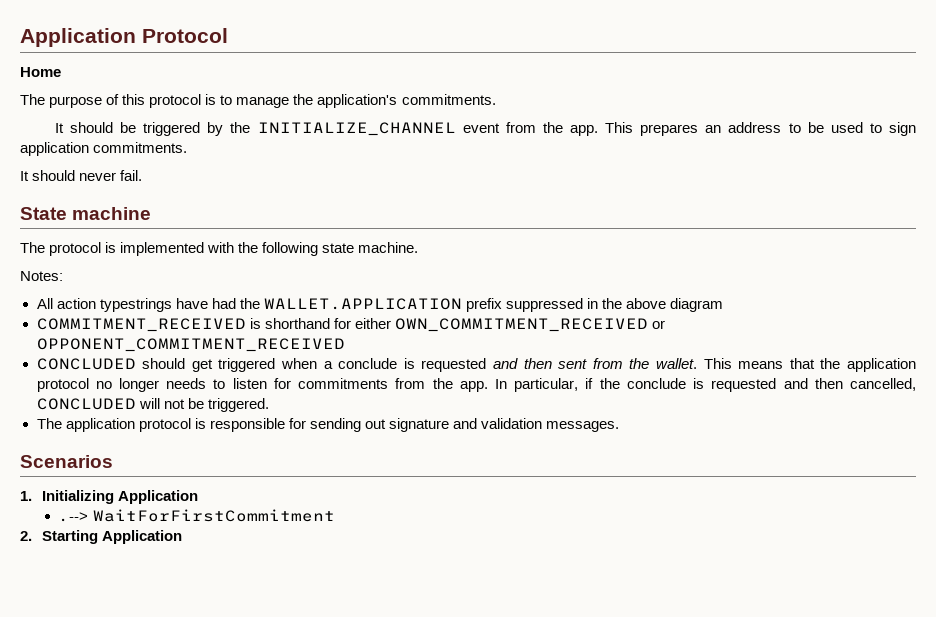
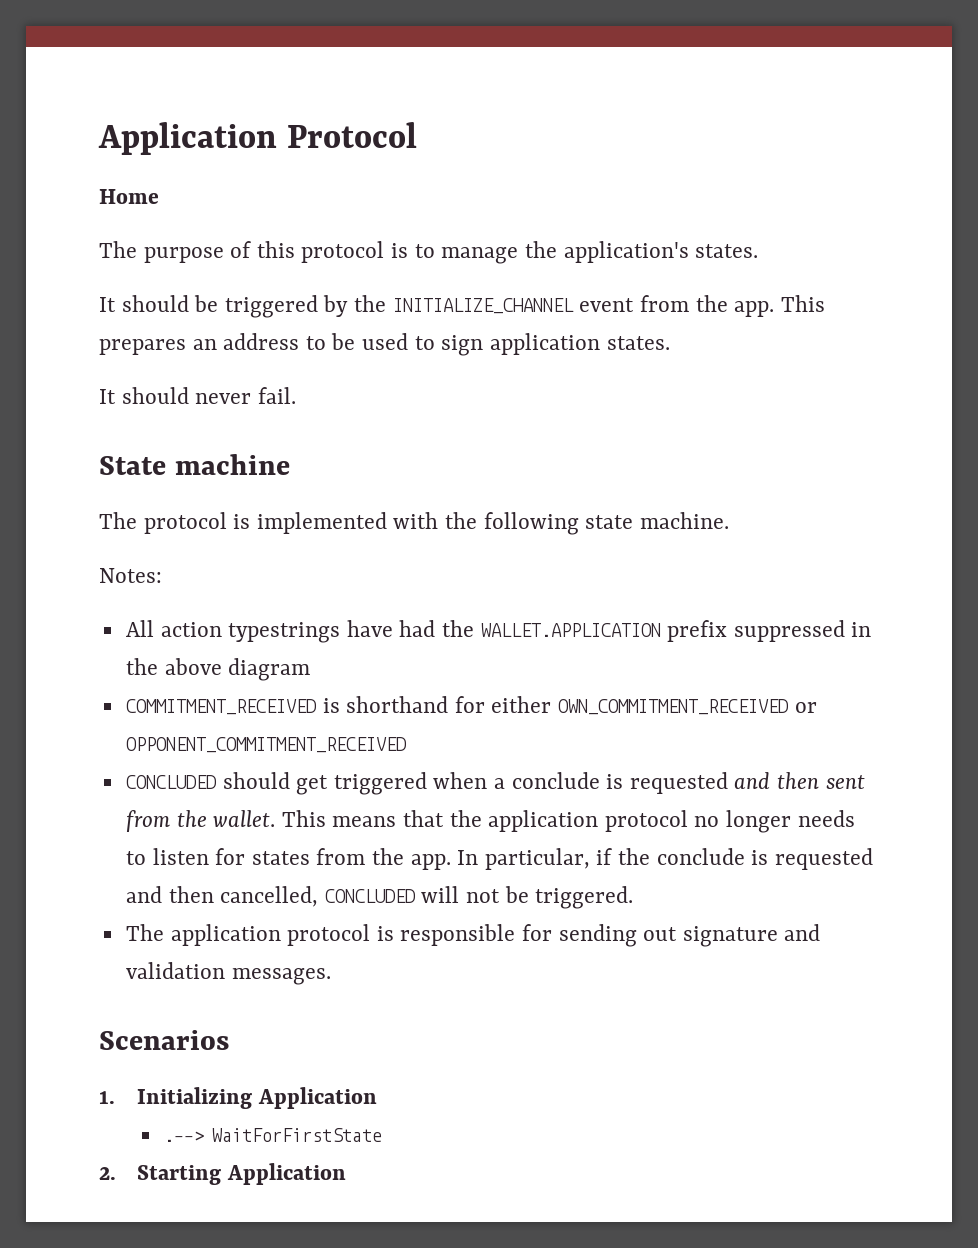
[401,94,496,105] commitments. -> [695,244,759,258] states.
[93,142,188,153] commitments. -> [606,336,670,350] states.
[298,378,389,389] commitments -> [251,851,310,865] states
[92,509,335,522] WaitForFirstCommitment -> [211,1128,382,1142] WaitForFirstState

